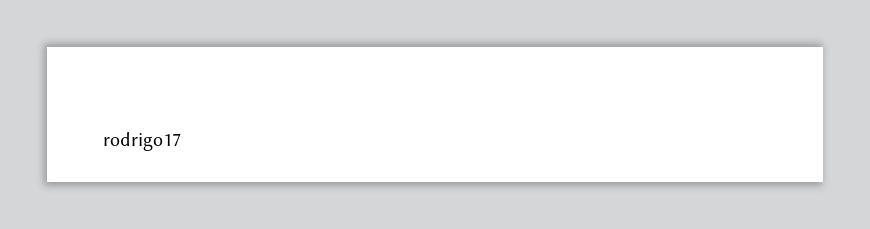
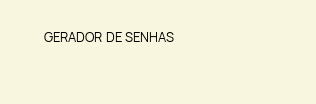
[103,132,181,151] rodrigo17 -> [44,32,175,42] GERADOR DE SENHAS

